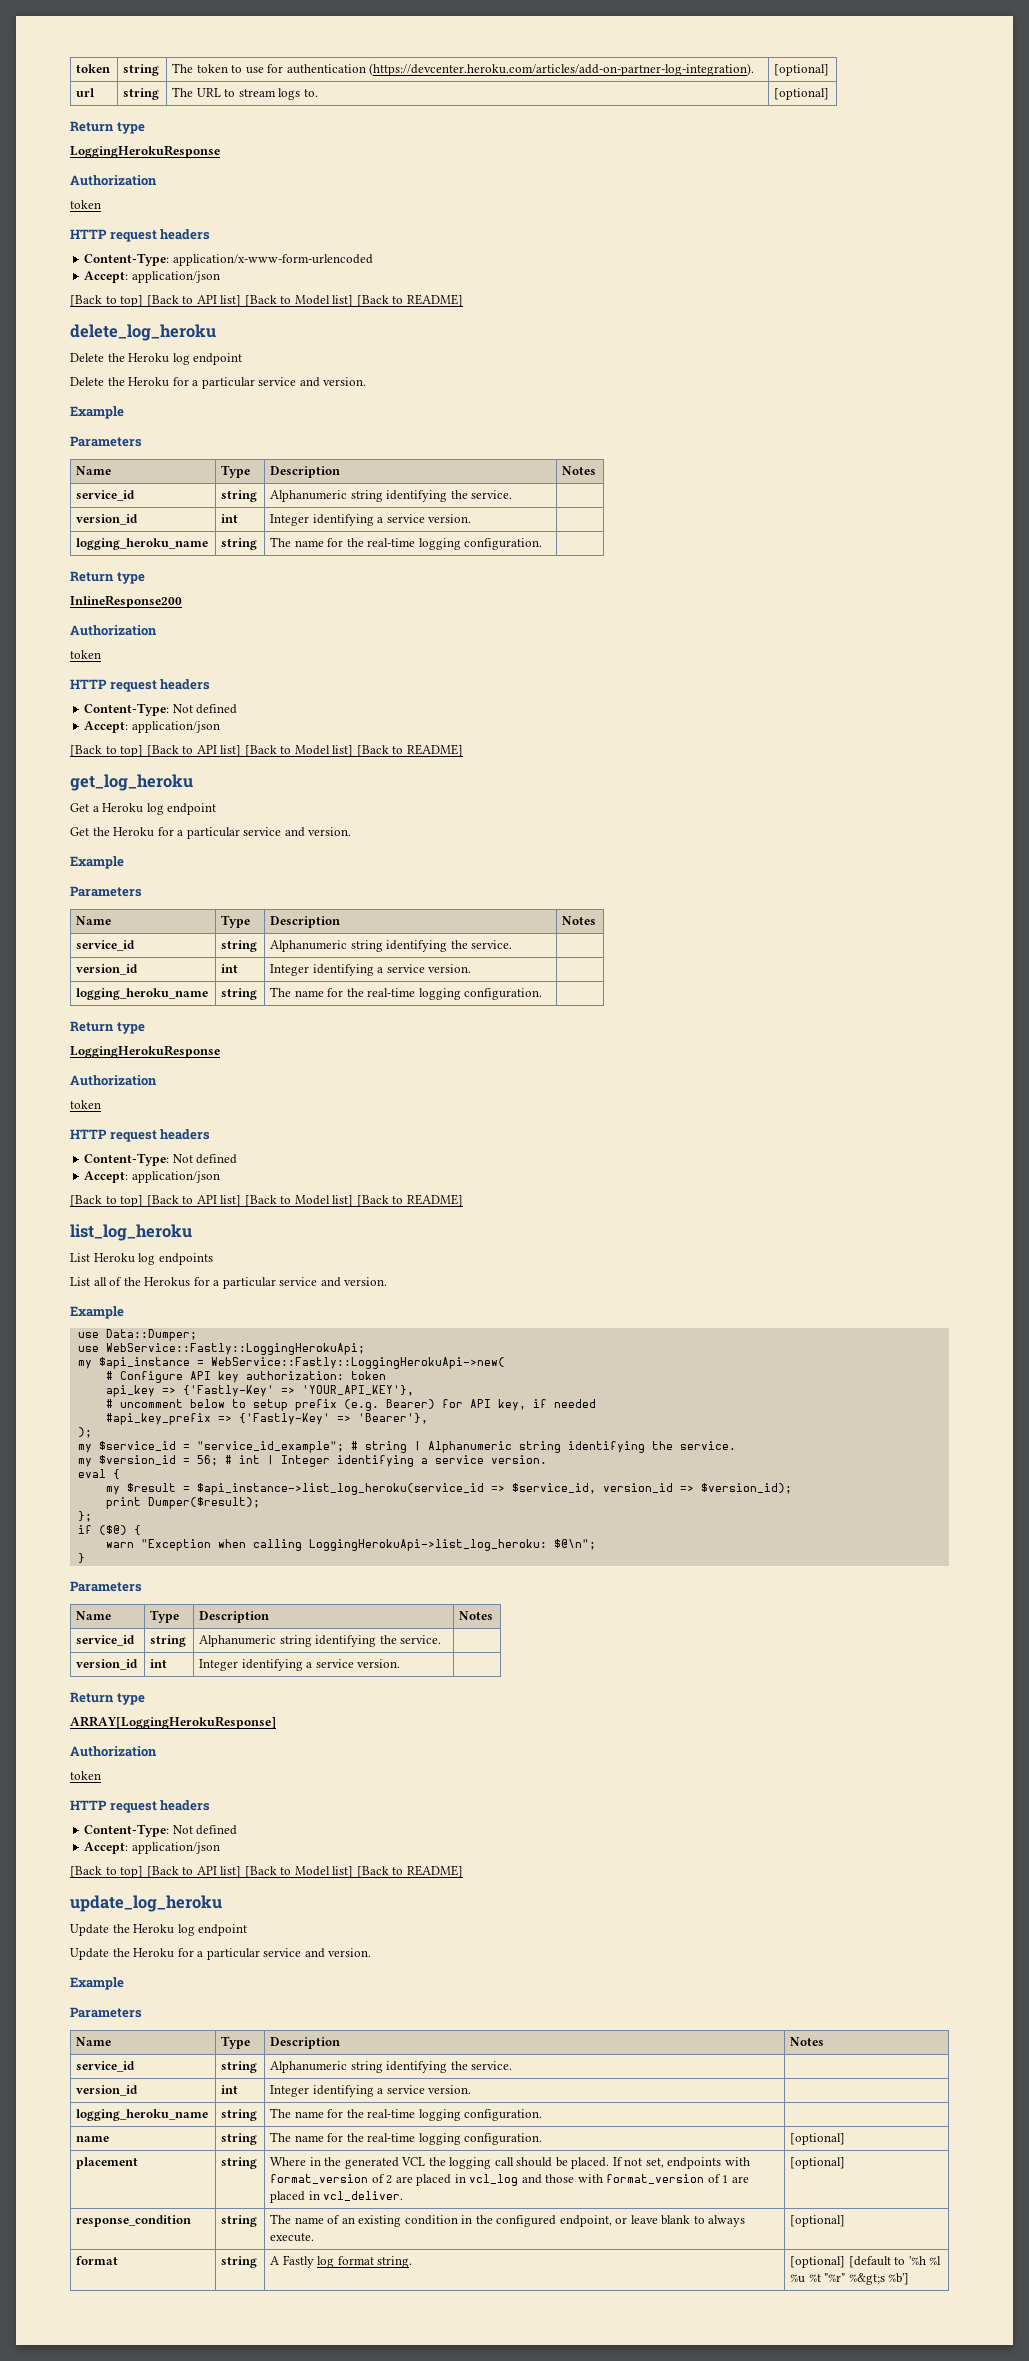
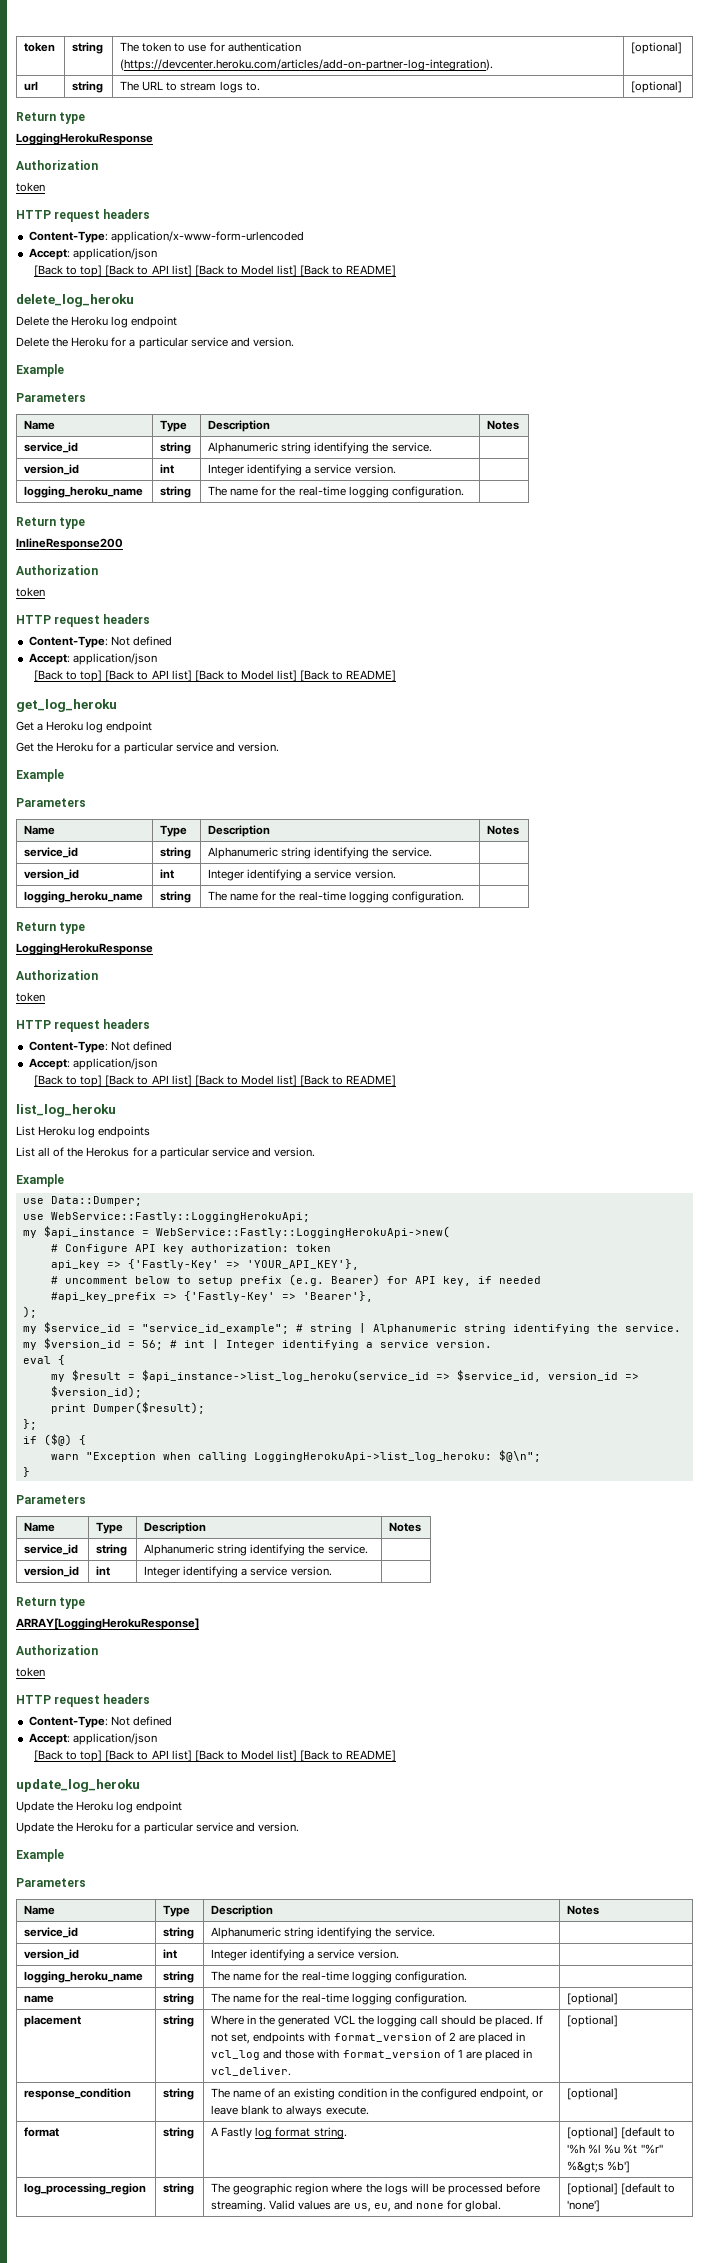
(910, 2279) none -> [24,2183,147,2195] [163,2183,195,2195] [211,2183,541,2195] [211,2200,502,2212] [567,2183,676,2195] [567,2200,601,2212] // log_processing_region | string | The geographic region where the logs will be processed before streaming. Valid values are us, eu, and none for global. | [optional] [default to 'none']

